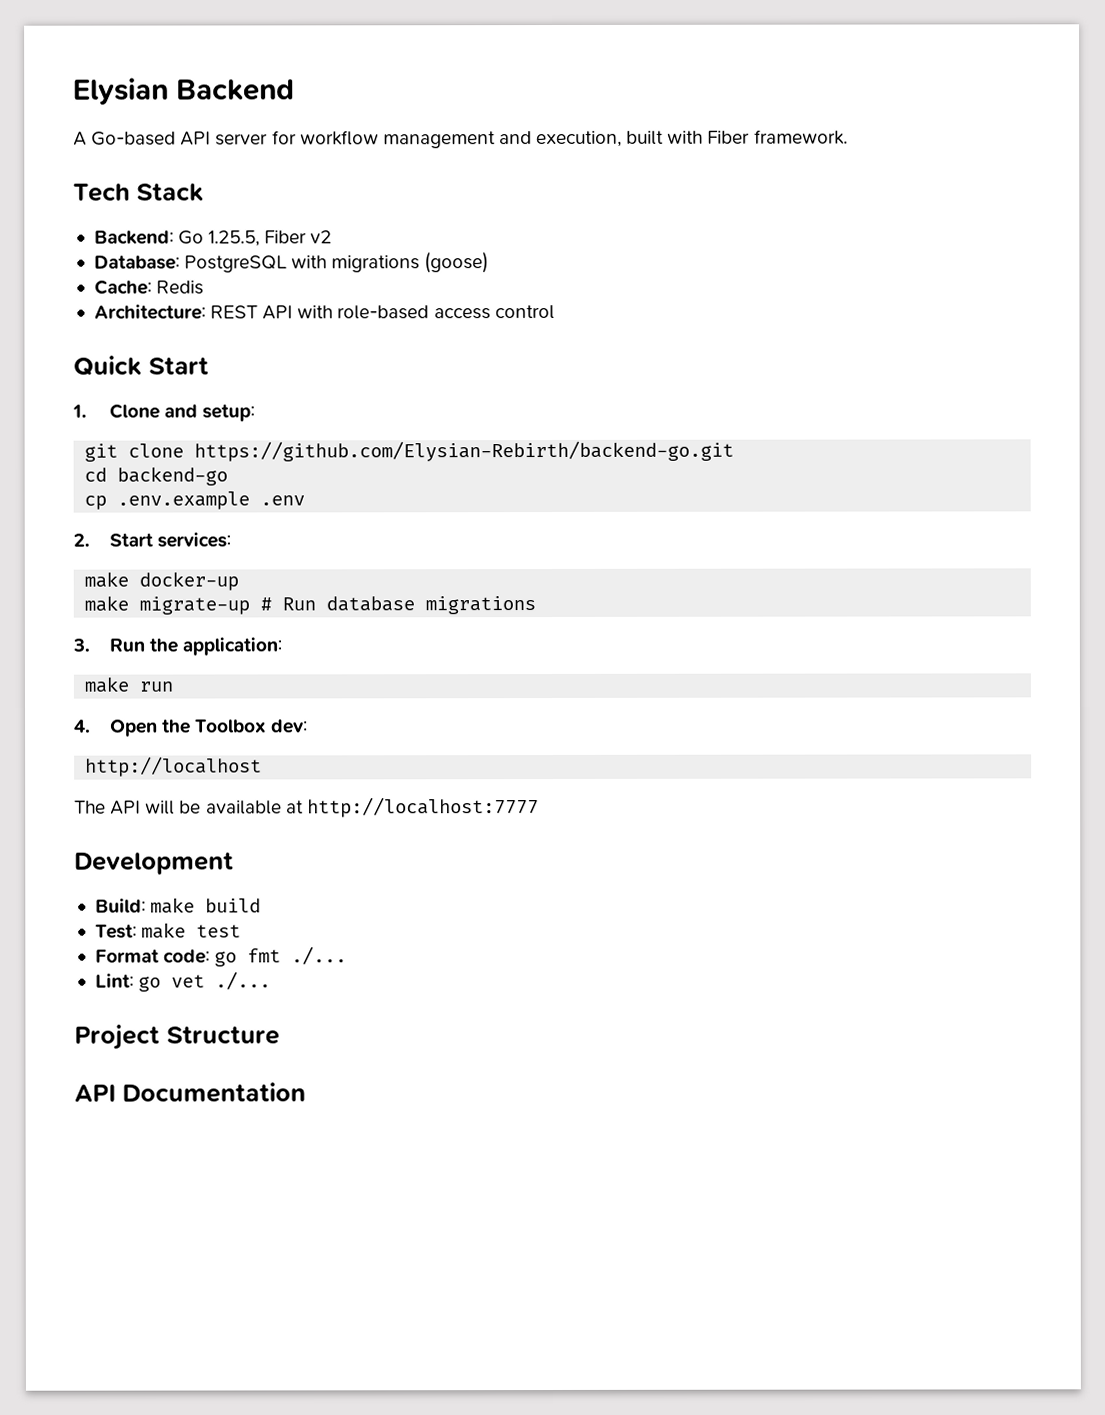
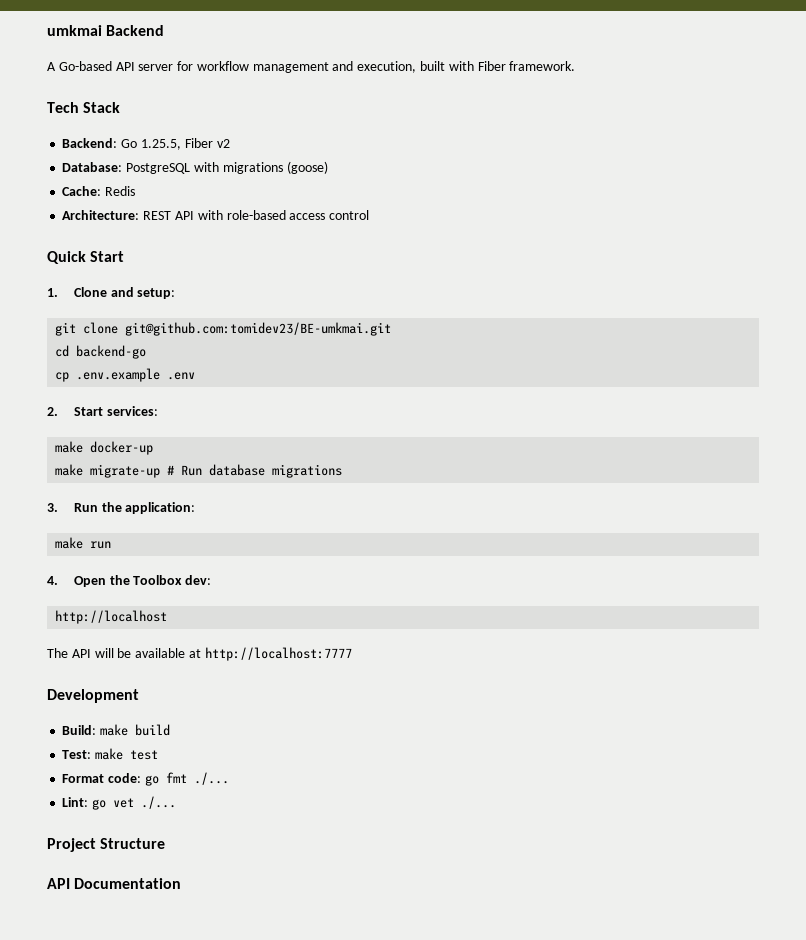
[73,77,169,105] Elysian -> [47,25,102,36] umkmai
[194,440,735,462] https://github.com/Elysian-Rebirth/backend-go.git -> [125,322,392,336] git@github.com:tomidev23/BE-umkmai.git

